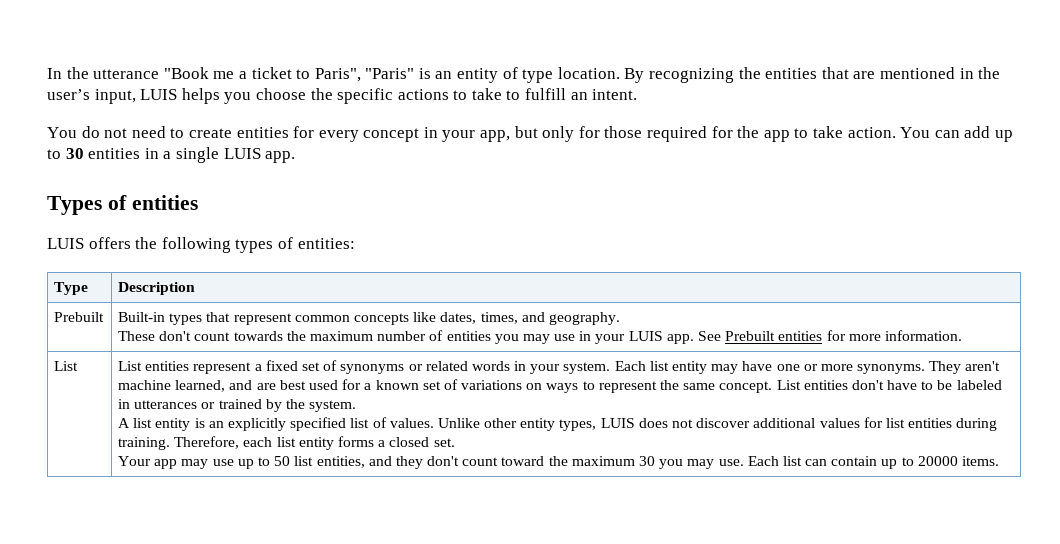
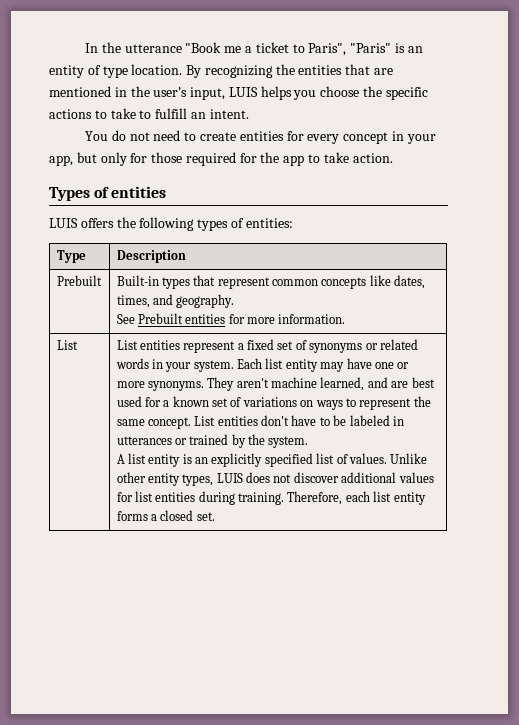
[900,126,1013,142] [47,147,296,163] You can add up to 30 entities in a single LUIS app. -> (393, 158) none
[118,330,694,344] These don't count towards the maximum number of entities you may use in your LUIS app. -> (235, 301) none
[118,456,1000,469] // Your app may use up to 50 list entities, and they don't count toward the maximum 30 you may use. Each list can contain up to 20000 items. -> (215, 516) none

